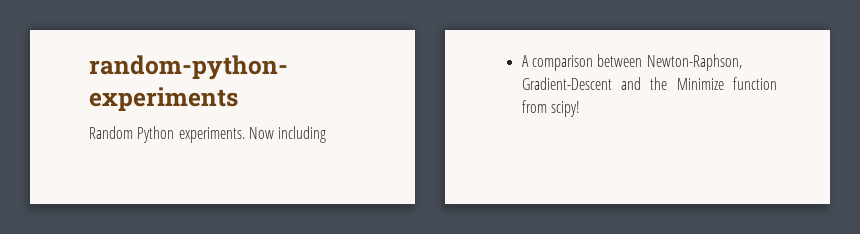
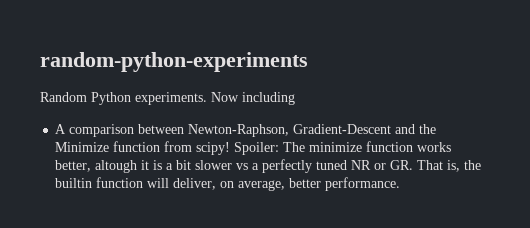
(580, 109) none -> [234,141,452,155] [55,159,482,173] [55,177,401,191] Spoiler: The minimize function works better, altough it is a bit slower vs a perfectly tuned NR or GR. That is, the builtin function will deliver, on average, better performance.

